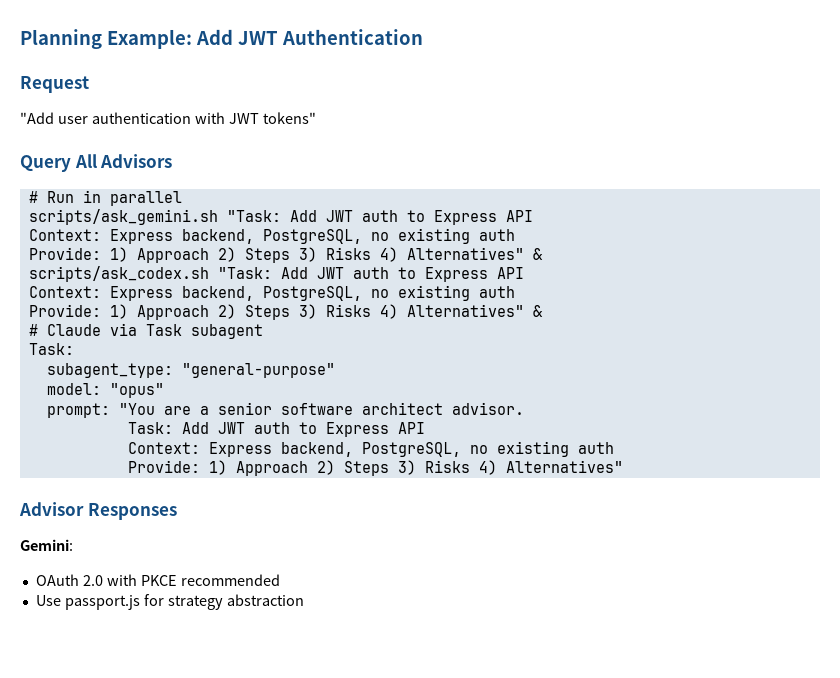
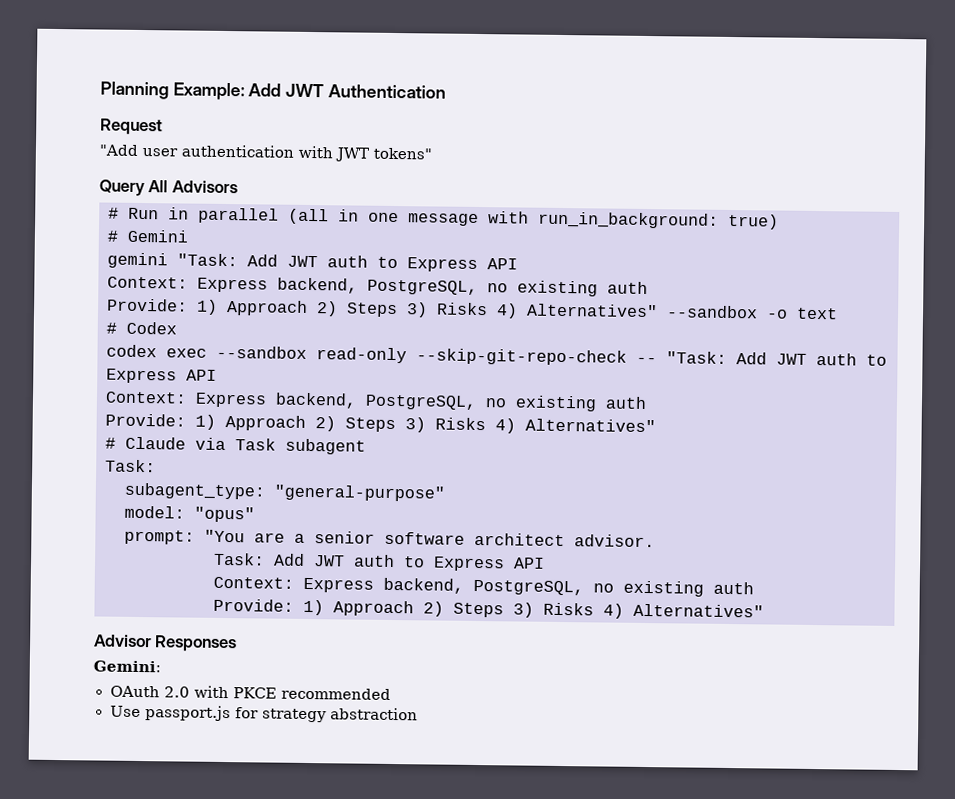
[28,209,218,225] // scripts/ask_gemini.sh -> [288,208,779,230] [107,229,188,243] [107,252,168,269] (all in one message with run_in_background: true) // # Gemini // gemini
[532,248,543,260] [28,266,209,282] & // scripts/ask_codex.sh -> [666,305,838,320] [106,321,177,335] [106,344,657,366] --sandbox -o text // # Codex // codex exec --sandbox read-only --skip-git-repo-check --
[532,305,543,317] & -> (656, 425) none

